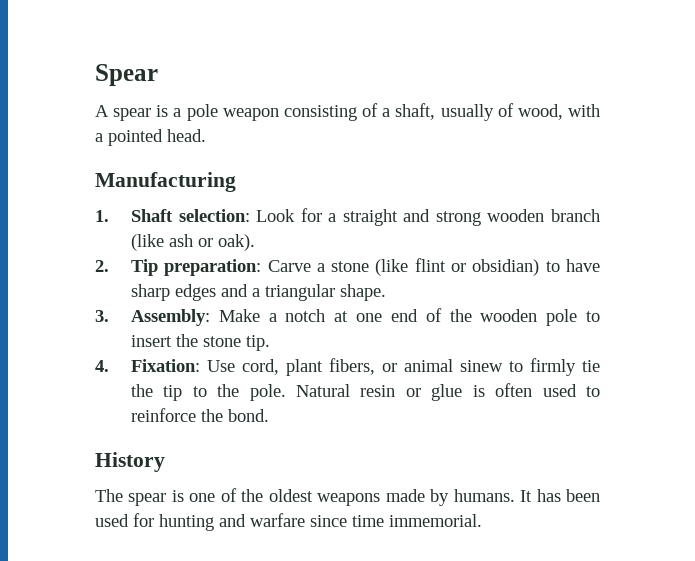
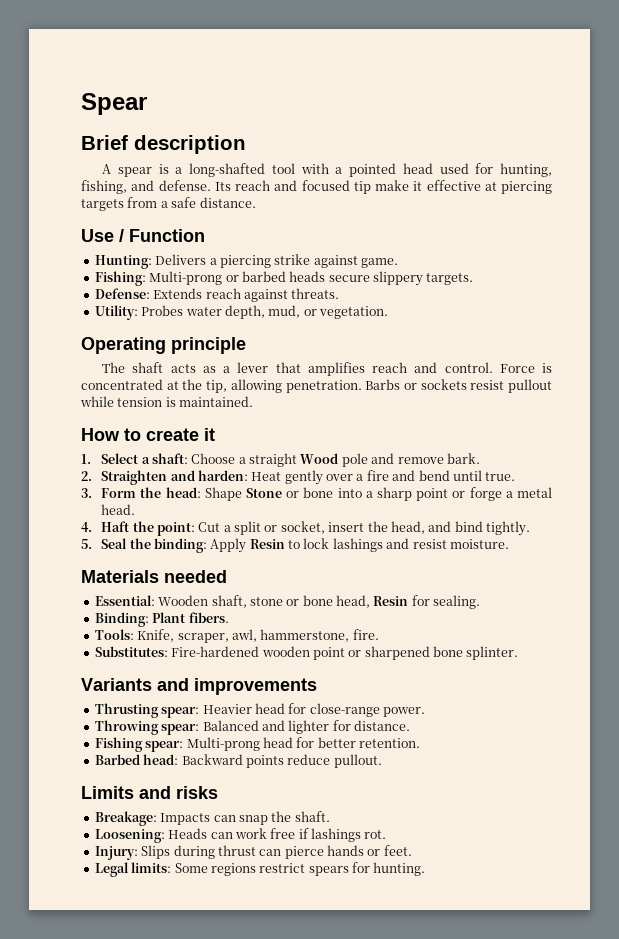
(158, 75) none -> [81,135,246,154] // Brief description
[186,103,600,121] [95,129,206,146] [95,172,236,192] [95,208,600,226] [130,234,255,251] [95,258,601,276] [130,284,386,301] [95,308,601,326] [130,334,270,351] [95,358,600,376] [130,383,600,401] [130,408,269,422] [95,452,165,472] [95,488,600,506] [95,513,482,531] pole weapon consisting of a shaft, usually of wood, with a pointed head. // Manufacturing // 1. Shaft selection: Look for a straight and strong wooden branch (like ash or oak). // 2. Tip preparation: Carve a stone (like flint or obsidian) to have sharp edges and a triangular shape. // 3. Assembly: Make a notch at one end of the wooden pole to insert the stone tip. // 4. Fixation: Use cord, plant fibers, or animal sinew to firmly tie the tip to the pole. Natural resin or glue is often used to reinforce the bond. // History // The spear is one of the oldest weapons made by humans. It has been used for hunting and warfare since time immemorial. -> [189,163,552,177] [81,180,552,194] [81,197,256,211] [81,229,205,242] [94,254,398,269] [94,271,474,286] [94,288,340,302] [94,305,388,320] [81,337,246,354] [102,362,552,376] [81,379,552,393] [80,396,254,407] [81,428,215,441] [81,453,480,467] [81,470,516,485] [81,487,552,501] [101,504,136,515] [81,521,531,536] [81,538,509,553] [81,570,227,583] [94,595,481,609] [94,612,229,627] [94,629,379,643] [94,646,519,660] [81,678,317,695] [94,703,425,718] [94,720,410,735] [94,737,420,752] [94,754,382,768] [81,786,218,799] [94,811,330,826] [94,828,387,843] [94,845,412,860] [94,862,426,877] long-shafted tool with a pointed head used for hunting, fishing, and defense. Its reach and focused tip make it effective at piercing targets from a safe distance. // Use / Function // Hunting: Delivers a piercing strike against game. // Fishing: Multi-prong or barbed heads secure slippery targets. // Defense: Extends reach against threats. // Utility: Probes water depth, mud, or vegetation. // Operating principle // The shaft acts as a lever that amplifies reach and control. Force is concentrated at the tip, allowing penetration. Barbs or sockets resist pullout while tension is maintained. // How to create it // 1. Select a shaft: Choose a straight Wood pole and remove bark. // 2. Straighten and harden: Heat gently over a fire and bend until true. // 3. Form the head: Shape Stone or bone into a sharp point or forge a metal head. // 4. Haft the point: Cut a split or socket, insert the head, and bind tightly. // 5. Seal the binding: Apply Resin to lock lashings and resist moisture. // Materials needed // Essential: Wooden shaft, stone or bone head, Resin for sealing. // Binding: Plant fibers. // Tools: Knife, scraper, awl, hammerstone, fire. // Substitutes: Fire-hardened wooden point or sharpened bone splinter. // Variants and improvements // Thrusting spear: Heavier head for close-range power. // Throwing spear: Balanced and lighter for distance. // Fishing spear: Multi-prong head for better retention. // Barbed head: Backward points reduce pullout. // Limits and risks // Breakage: Impacts can snap the shaft. // Loosening: Heads can work free if lashings rot. // Injury: Slips during thrust can pierce hands or feet. // Legal limits: Some regions restrict spears for hunting.

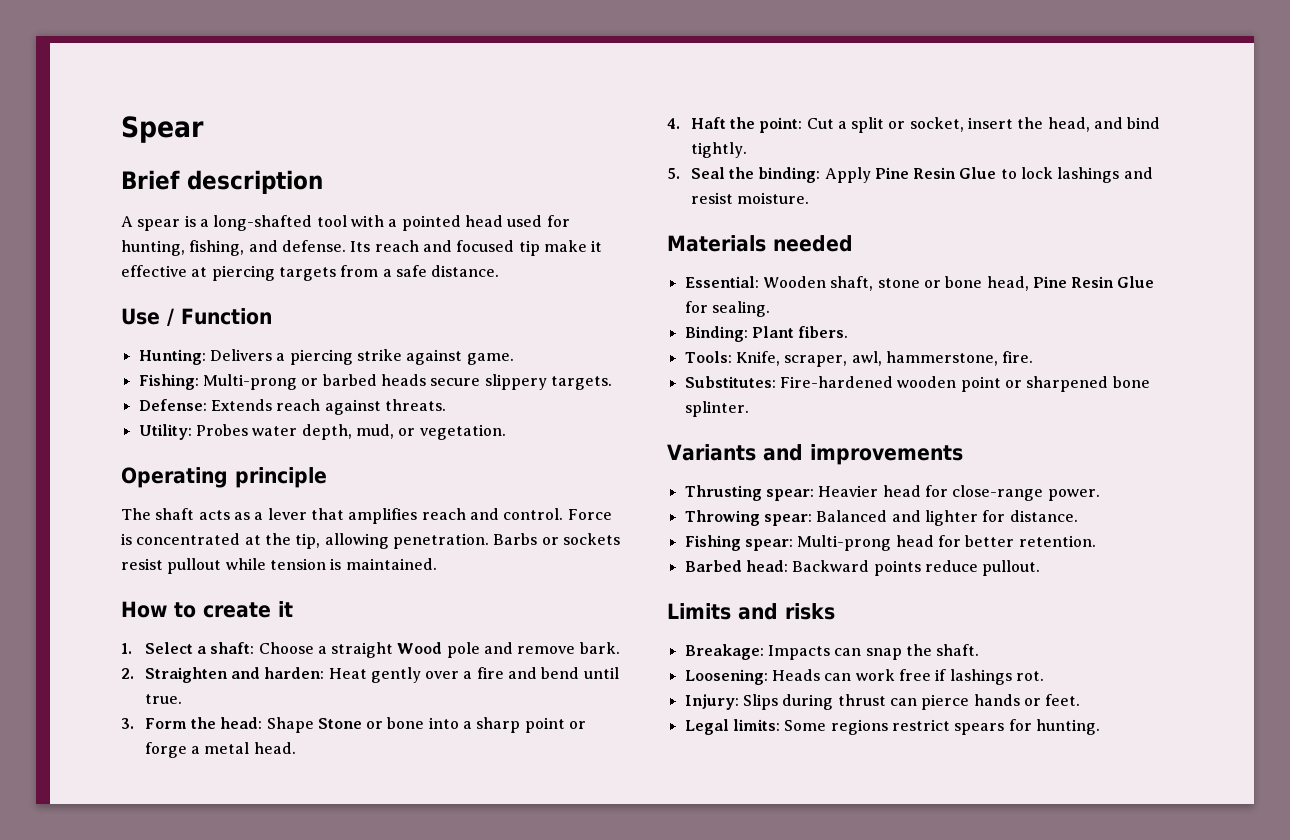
[249,539,285,549] Resin -> [874,167,997,179] Pine Resin Glue
[373,596,409,606] Resin -> [1032,276,1155,288] Pine Resin Glue

